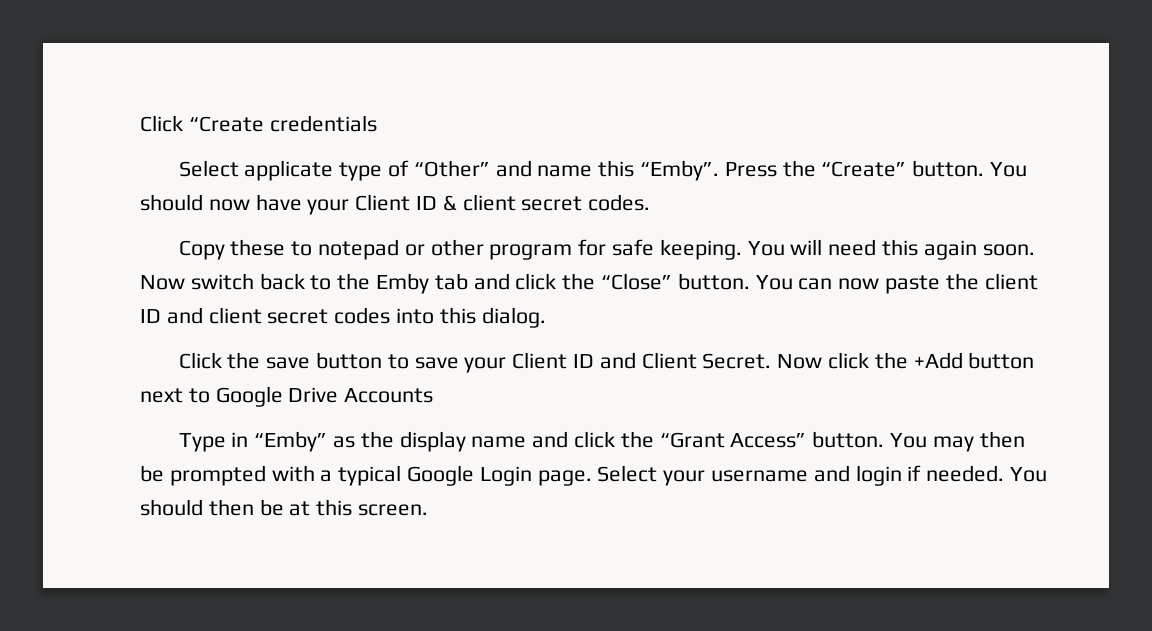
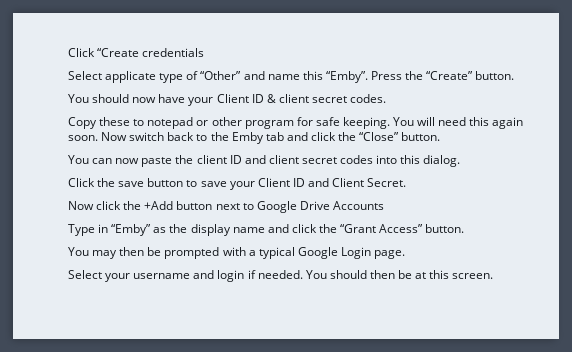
(985, 168) none -> (515, 75) //
(750, 281) none -> (441, 136) //
(772, 361) none -> (407, 182) //
(885, 439) none -> (465, 228) //
(592, 478) none -> (406, 254) //

